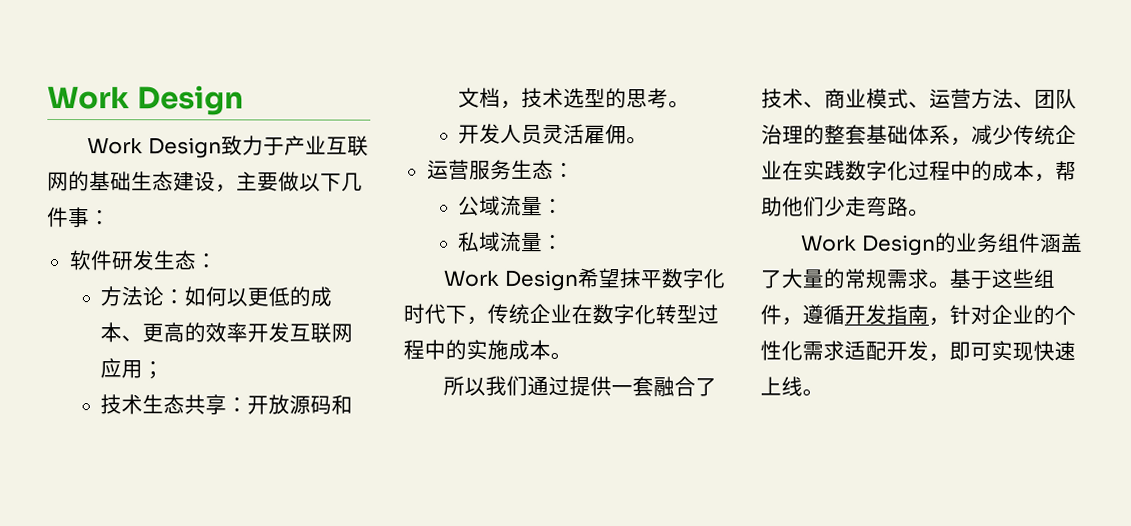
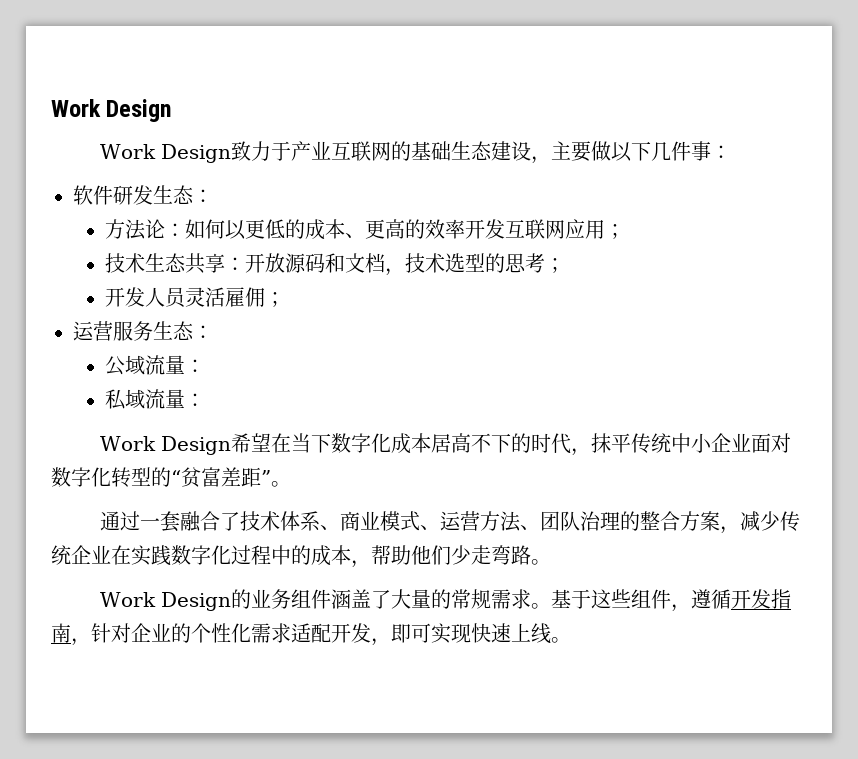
[668,100,691,109] 。 -> [544,258,565,273] ；
[626,136,649,145] 。 -> [264,292,285,307] ；
[619,268,726,289] [403,303,719,325] [403,339,572,361] [443,375,613,397] 抹平数字化时代下，传统企业在数字化转型过程中的实施成本。 // 所以我们通过提供 -> [271,433,792,456] [51,467,291,488] [100,511,141,531] 在当下数字化成本居高不下的时代，抹平传统中小企业面对数字化转型的“贫富差距”。 // 通过
(804, 98) none -> [280,511,321,531] 体系
[845,124,951,145] 套基础体系 -> [660,511,721,531] 合方案

